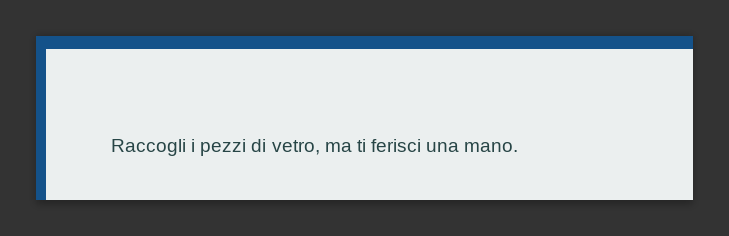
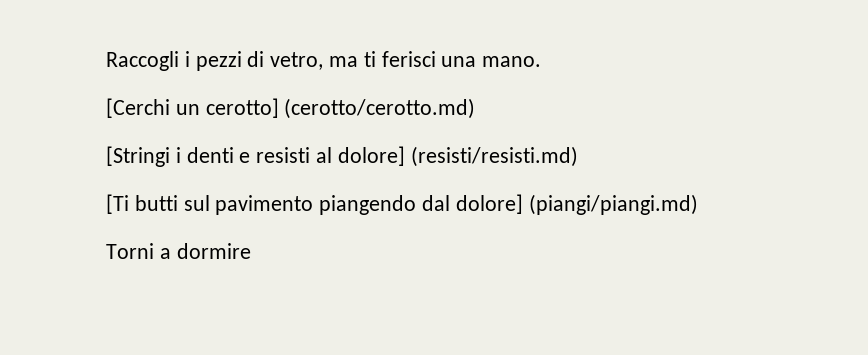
(519, 147) none -> [106,98,476,119] [106,146,578,167] [106,194,698,215] [106,243,251,259] // [Cerchi un cerotto] (cerotto/cerotto.md) // [Stringi i denti e resisti al dolore] (resisti/resisti.md) // [Ti butti sul pavimento piangendo dal dolore] (piangi/piangi.md) // Torni a dormire

